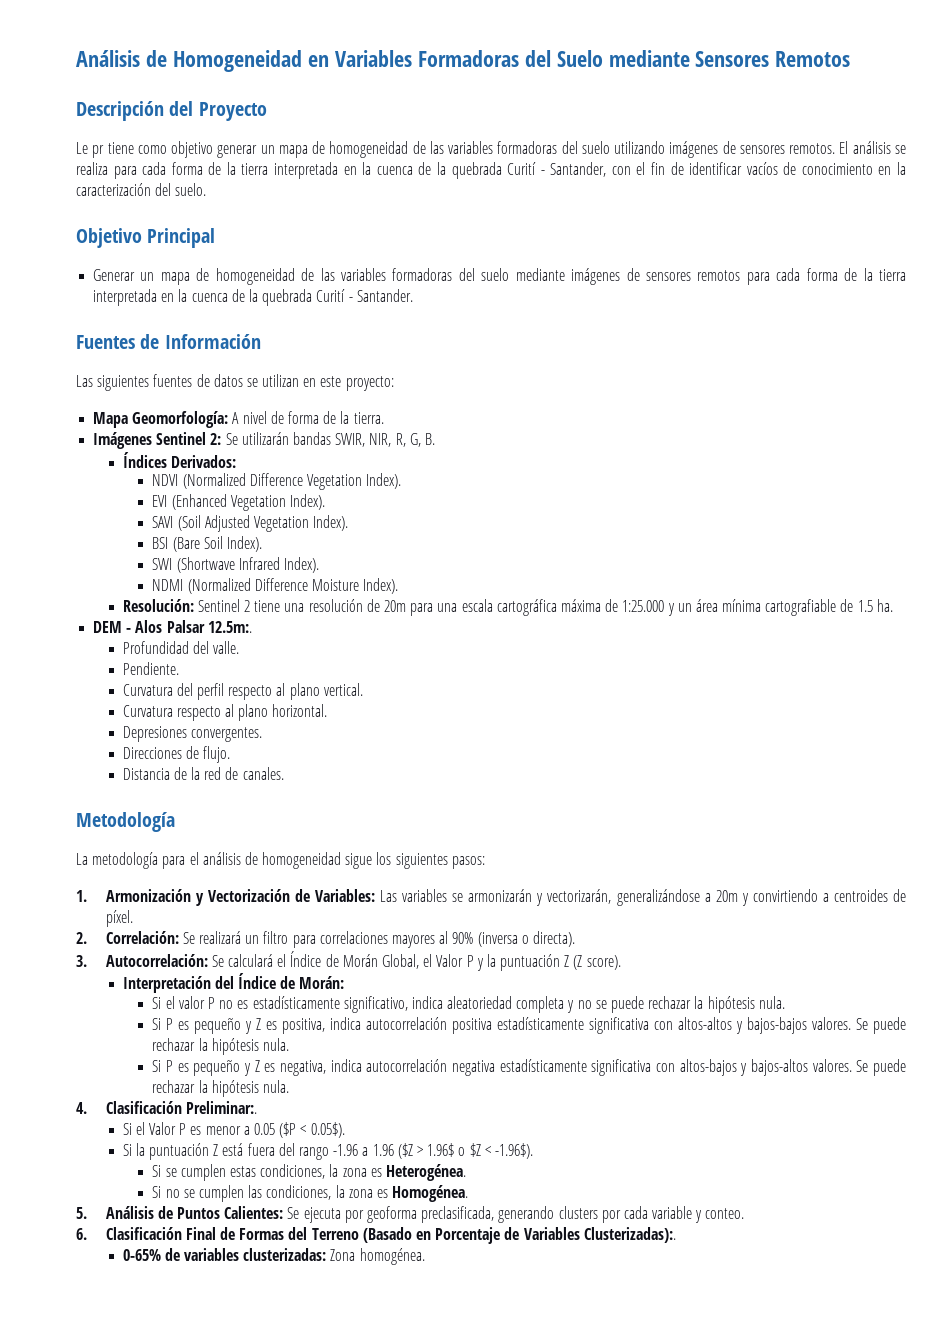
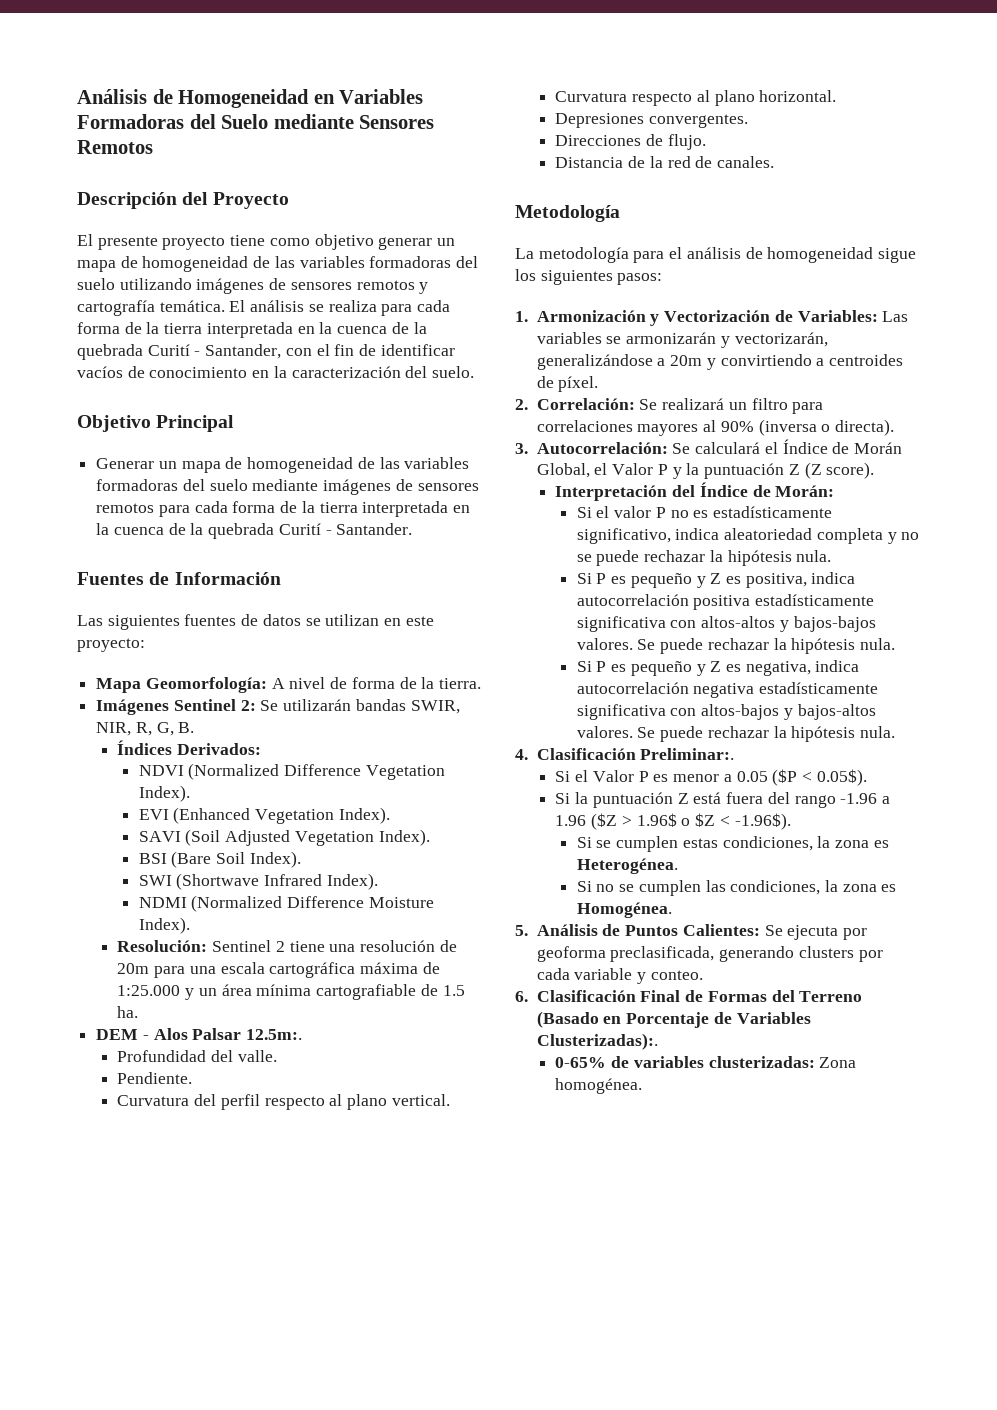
[76,142,105,158] Le pr -> [77,234,226,250] El presente proyecto
[789,143,836,154] remotos. -> [356,280,429,294] [77,300,225,316] remotos y cartografía temática.

